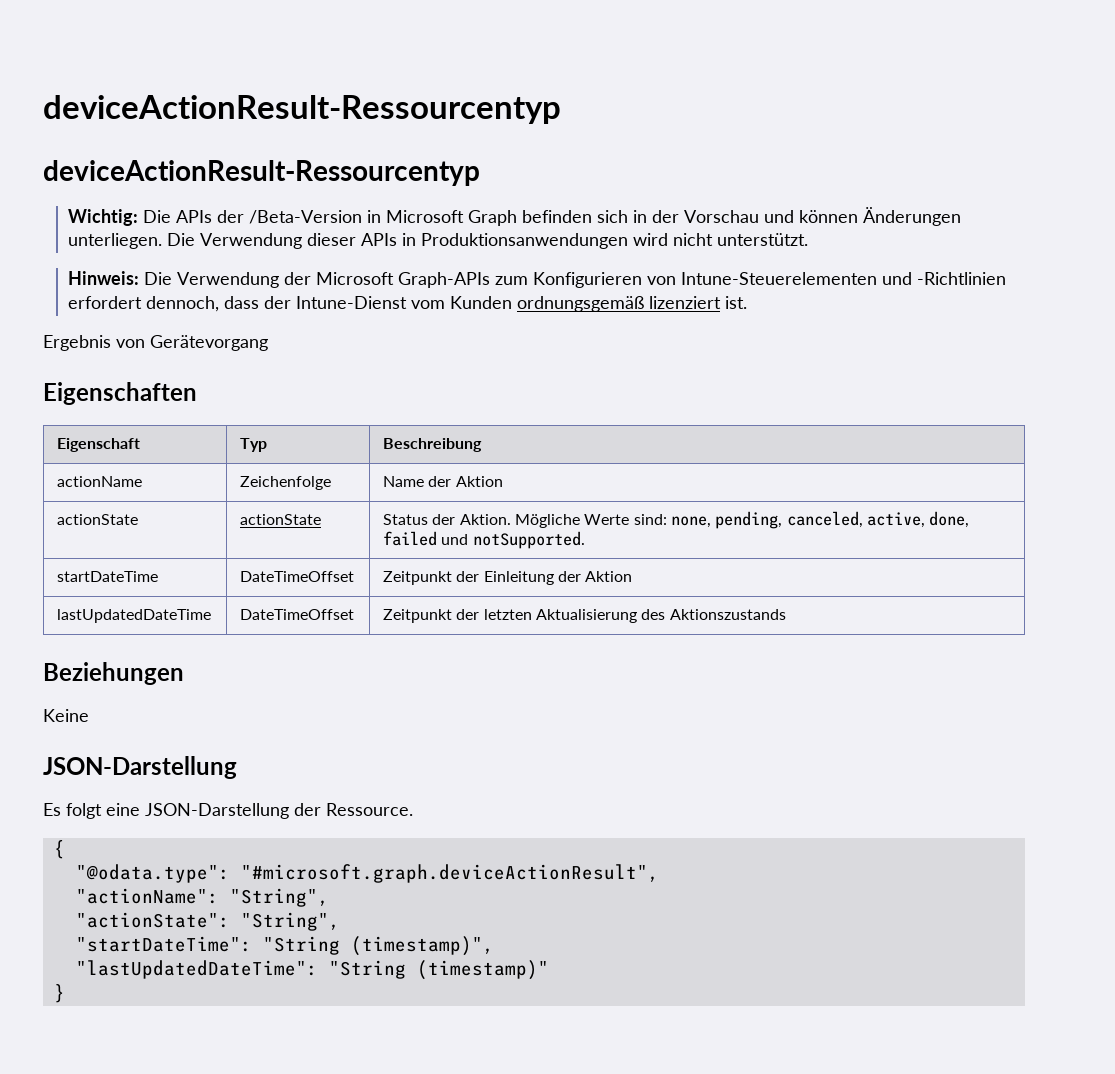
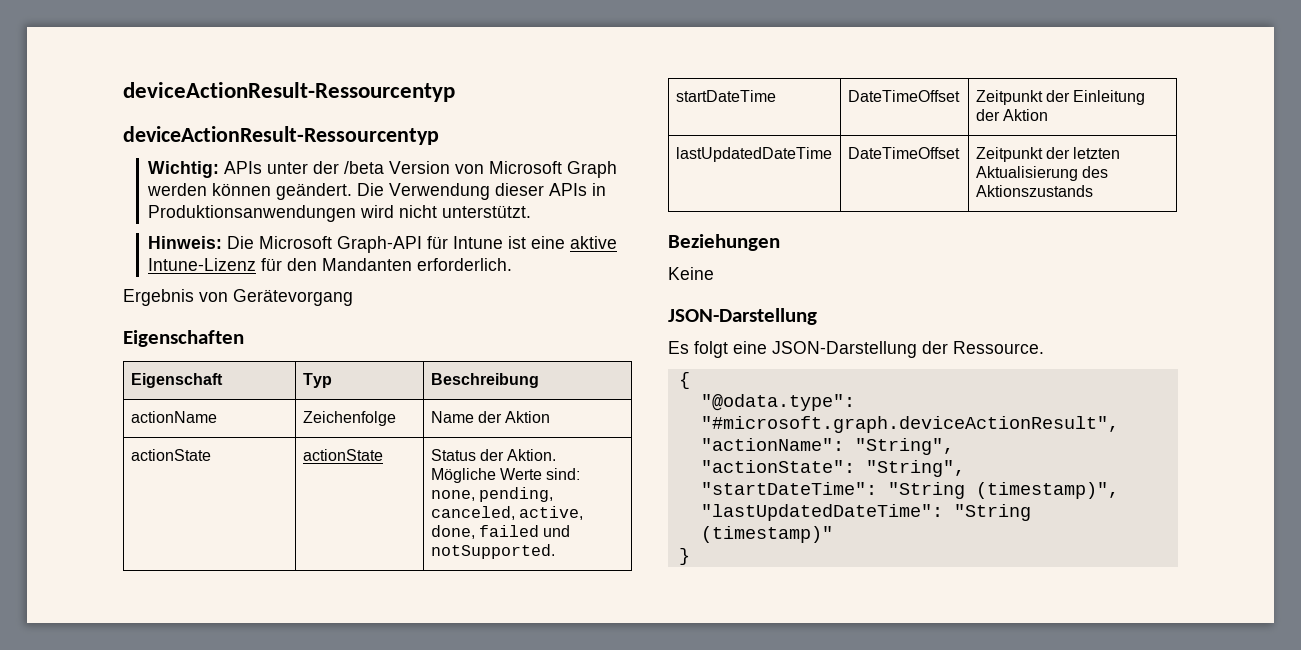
[143,207,962,226] [68,233,163,249] Die APIs der /Beta-Version in Microsoft Graph befinden sich in der Vorschau und können Änderungen unterliegen. -> [224,161,618,178] [147,183,353,200] APIs unter der /beta Version von Microsoft Graph werden können geändert.
[177,272,1007,288] [68,296,748,312] Verwendung der Microsoft Graph-APIs zum Konfigurieren von Intune-Steuerelementen und -Richtlinien erfordert dennoch, dass der Intune-Dienst vom Kunden ordnungsgemäß lizenziert ist. -> [259,236,618,253] [148,258,513,271] Microsoft Graph-API für Intune ist eine aktive Intune-Lizenz für den Mandanten erforderlich.

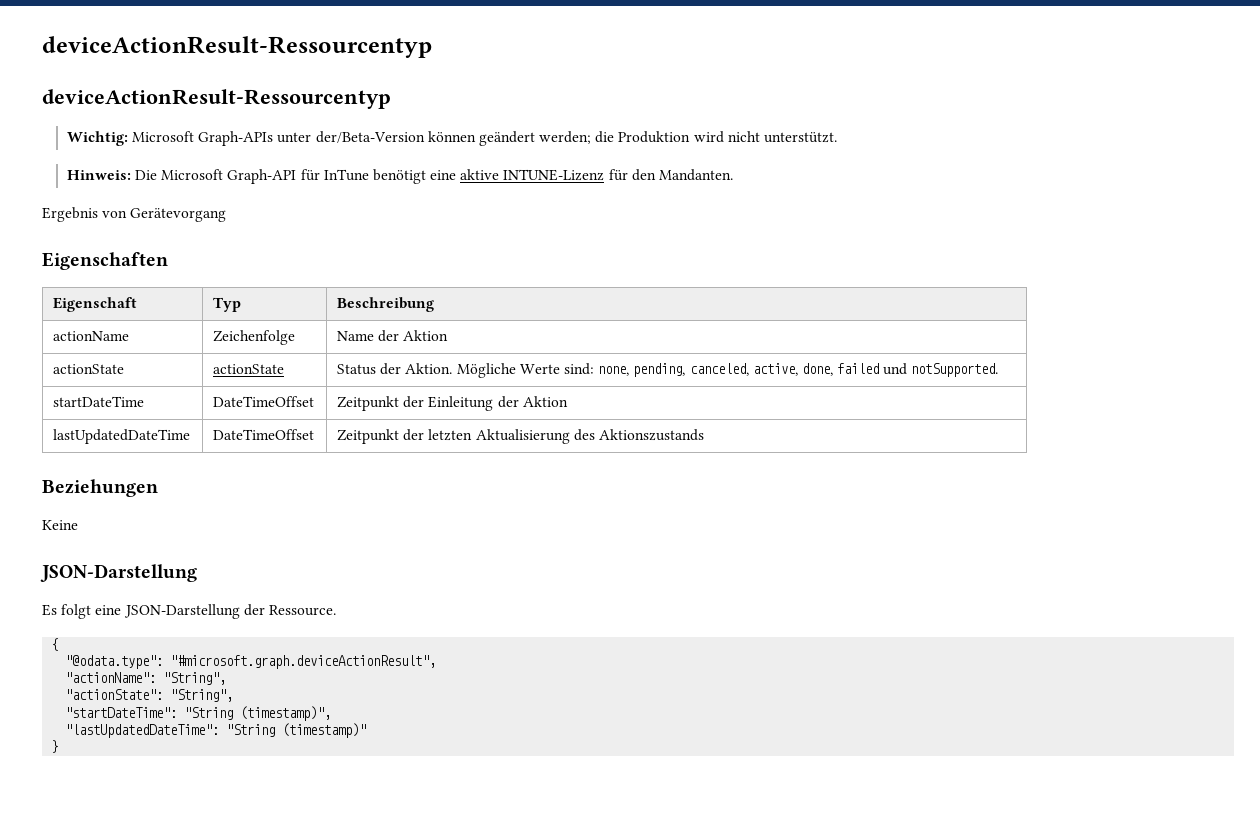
[224,161,618,178] [147,183,607,200] [148,205,357,222] APIs unter der /beta Version von Microsoft Graph werden können geändert. Die Verwendung dieser APIs in Produktionsanwendungen -> [131,131,691,146] Microsoft Graph-APIs unter der/Beta-Version können geändert werden; die Produktion
[453,236,527,249] Intune ist -> [323,169,426,184] InTune benötigt
[148,258,257,271] Intune-Lizenz -> [503,169,605,181] INTUNE-Lizenz
[322,258,513,271] Mandanten erforderlich. -> [659,169,734,181] Mandanten.

